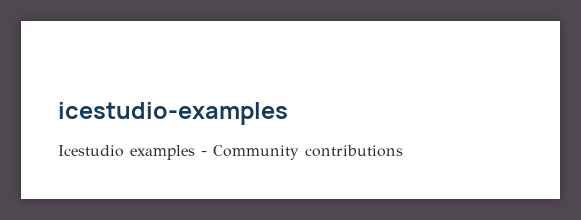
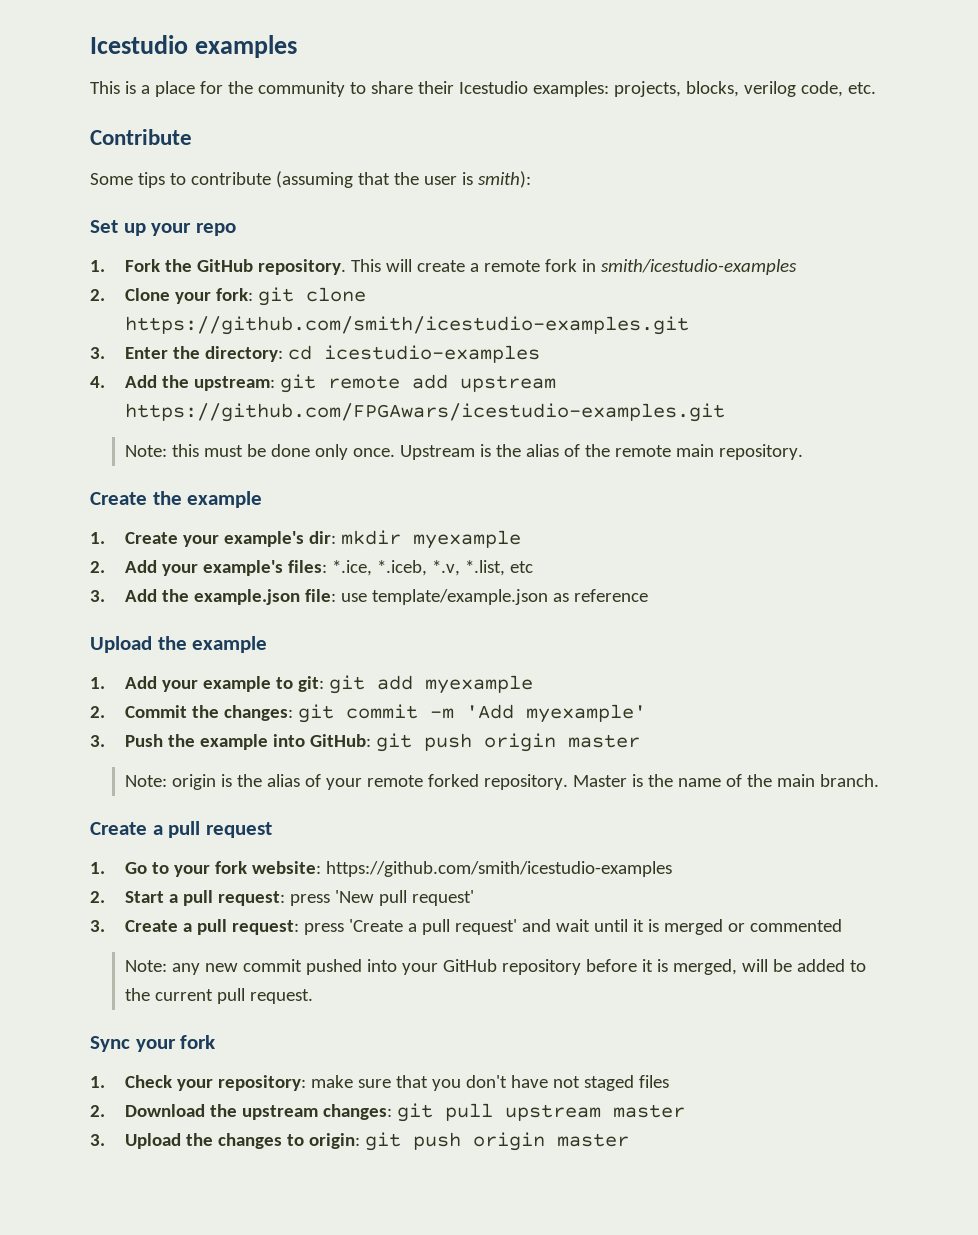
[58,102,288,125] [58,145,403,160] icestudio-examples // Icestudio examples - Community contributions -> [90,35,298,58] [90,81,876,97] [90,129,192,145] [90,171,531,188] [90,220,236,236] [90,259,797,275] [90,287,366,306] [124,316,689,335] [90,345,540,363] [90,374,556,393] [124,403,725,422] [124,444,803,460] [90,491,263,508] [90,530,521,549] [90,560,533,576] [90,589,648,605] [90,636,268,653] [90,675,533,694] [90,704,646,723] [90,733,640,752] [124,774,879,790] [90,821,272,838] [90,861,672,877] [90,890,474,906] [90,919,842,935] [124,959,866,975] [124,988,313,1004] [90,1035,216,1052] [90,1075,669,1091] [90,1103,685,1122] [90,1132,629,1151] Icestudio examples // This is a place for the community to share their Icestudio examples: projects, blocks, verilog code, etc. // Contribute // Some tips to contribute (assuming that the user is smith): // Set up your repo // 1. Fork the GitHub repository. This will create a remote fork in smith/icestudio-examples // 2. Clone your fork: git clone https://github.com/smith/icestudio-examples.git // 3. Enter the directory: cd icestudio-examples // 4. Add the upstream: git remote add upstream https://github.com/FPGAwars/icestudio-examples.git // Note: this must be done only once. Upstream is the alias of the remote main repository. // Create the example // 1. Create your example's dir: mkdir myexample // 2. Add your example's files: *.ice, *.iceb, *.v, *.list, etc // 3. Add the example.json file: use template/example.json as reference // Upload the example // 1. Add your example to git: git add myexample // 2. Commit the changes: git commit -m 'Add myexample' // 3. Push the example into GitHub: git push origin master // Note: origin is the alias of your remote forked repository. Master is the name of the main branch. // Create a pull request // 1. Go to your fork website: https://github.com/smith/icestudio-examples // 2. Start a pull request: press 'New pull request' // 3. Create a pull request: press 'Create a pull request' and wait until it is merged or commented // Note: any new commit pushed into your GitHub repository before it is merged, will be added to the current pull request. // Sync your fork // 1. Check your repository: make sure that you don't have not staged files // 2. Download the upstream changes: git pull upstream master // 3. Upload the changes to origin: git push origin master

